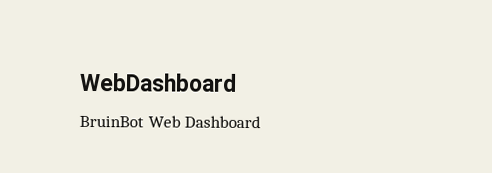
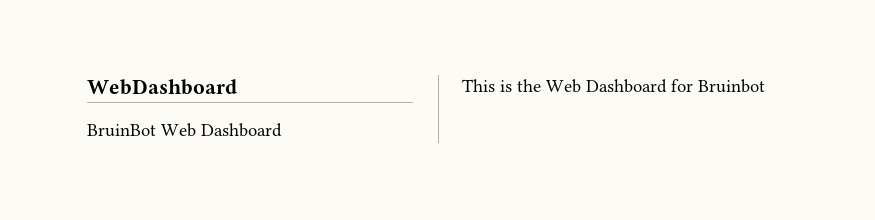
(262, 122) none -> [462,79,765,93] // This is the Web Dashboard for Bruinbot

